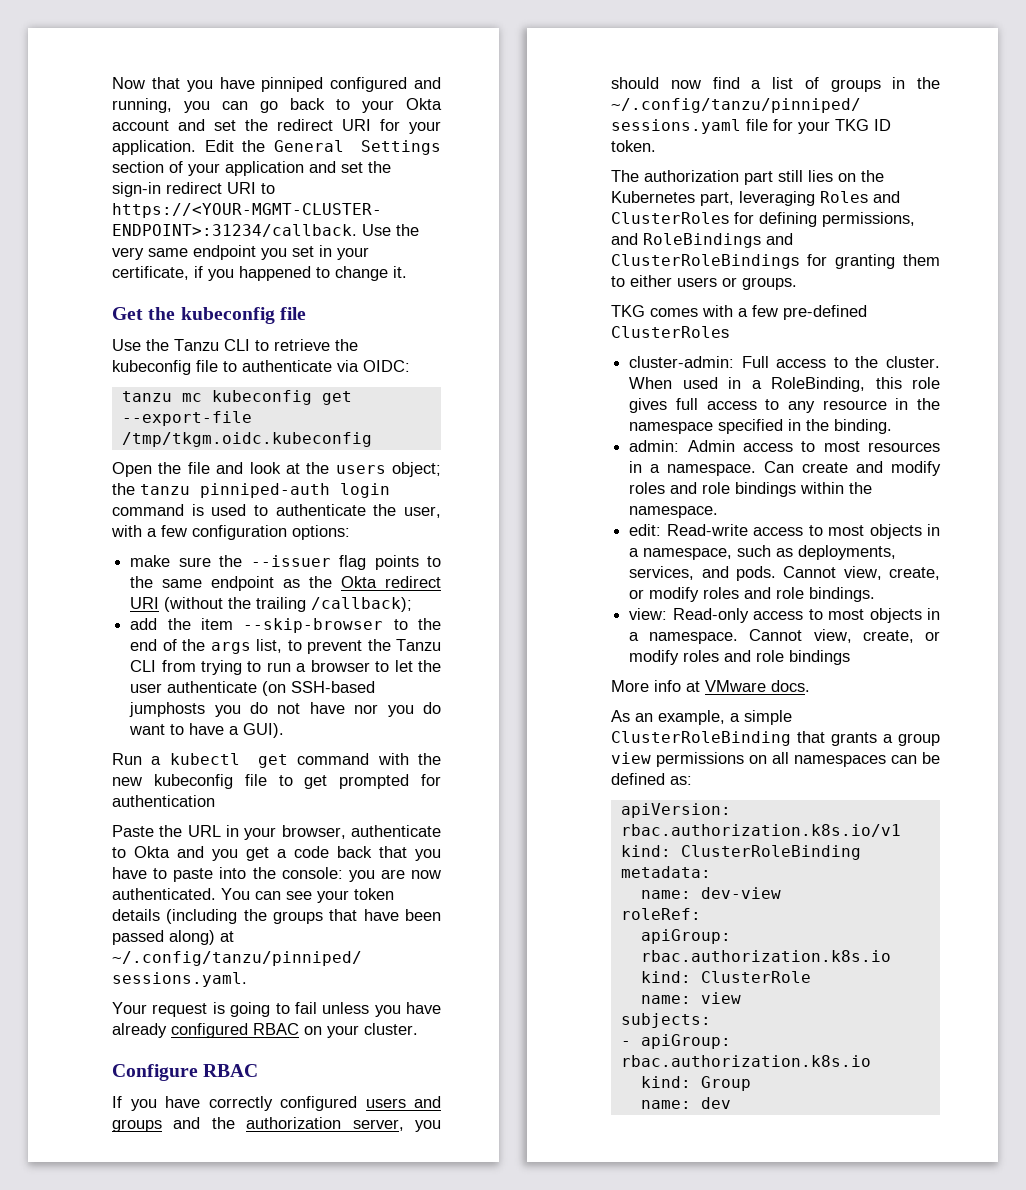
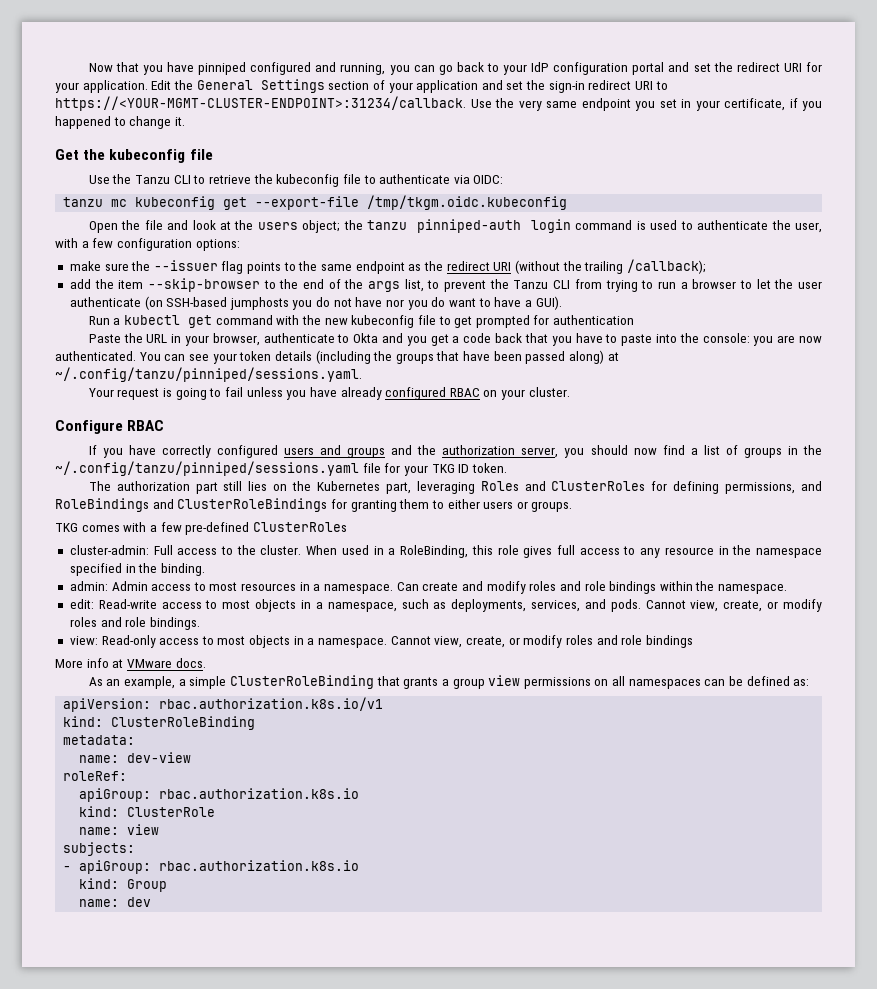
[406,98,442,110] [112,120,169,131] Okta account -> [531,62,665,75] IdP configuration portal
[341,576,378,588] Okta -> (443, 266) none

